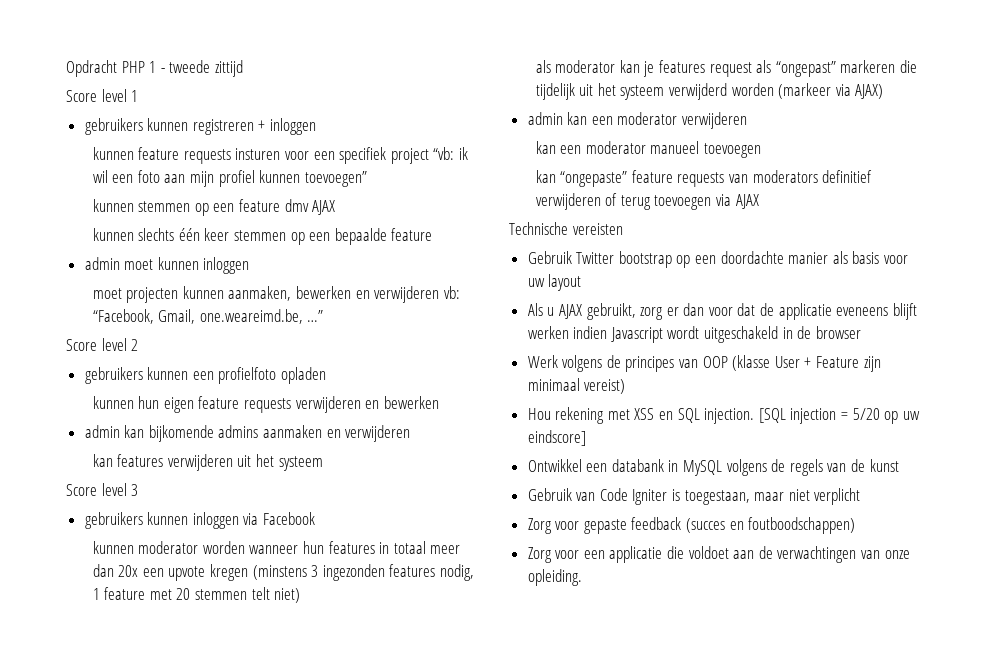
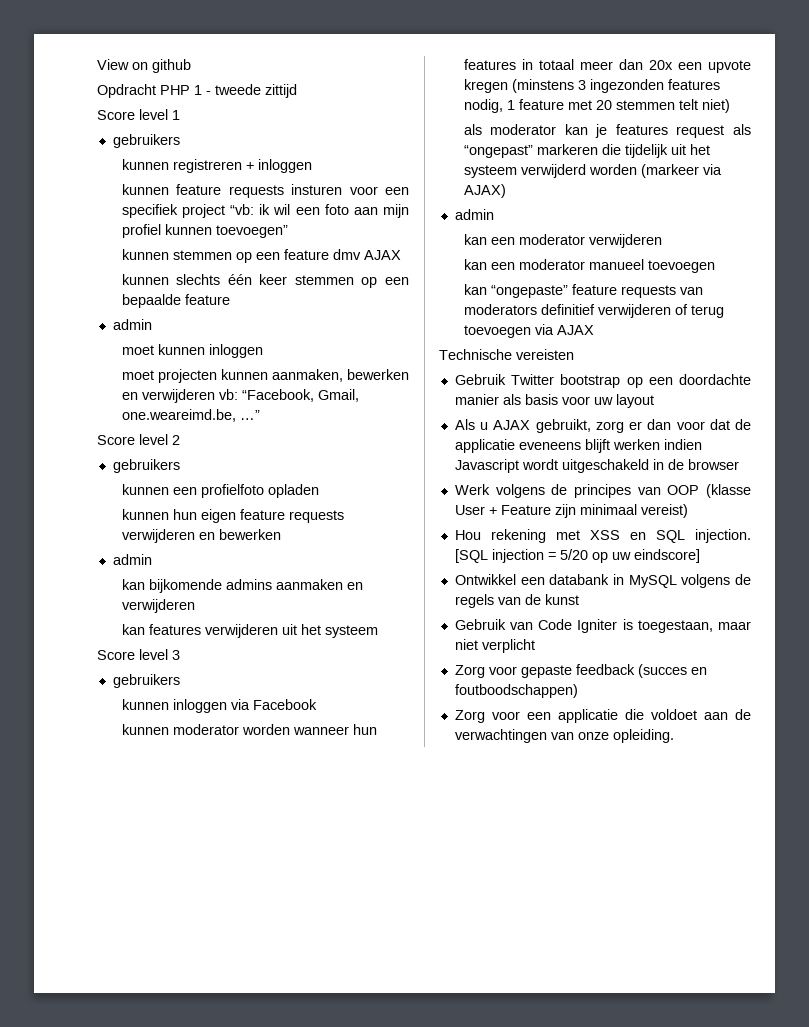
(66, 68) none -> [97,59,191,73] View on github //
(143, 126) none -> (180, 141) //
(120, 263) none -> (152, 324) //
(143, 375) none -> (180, 466) //
(120, 431) none -> (152, 559) //
(143, 520) none -> (180, 681) //
(563, 118) none -> (494, 214) //

